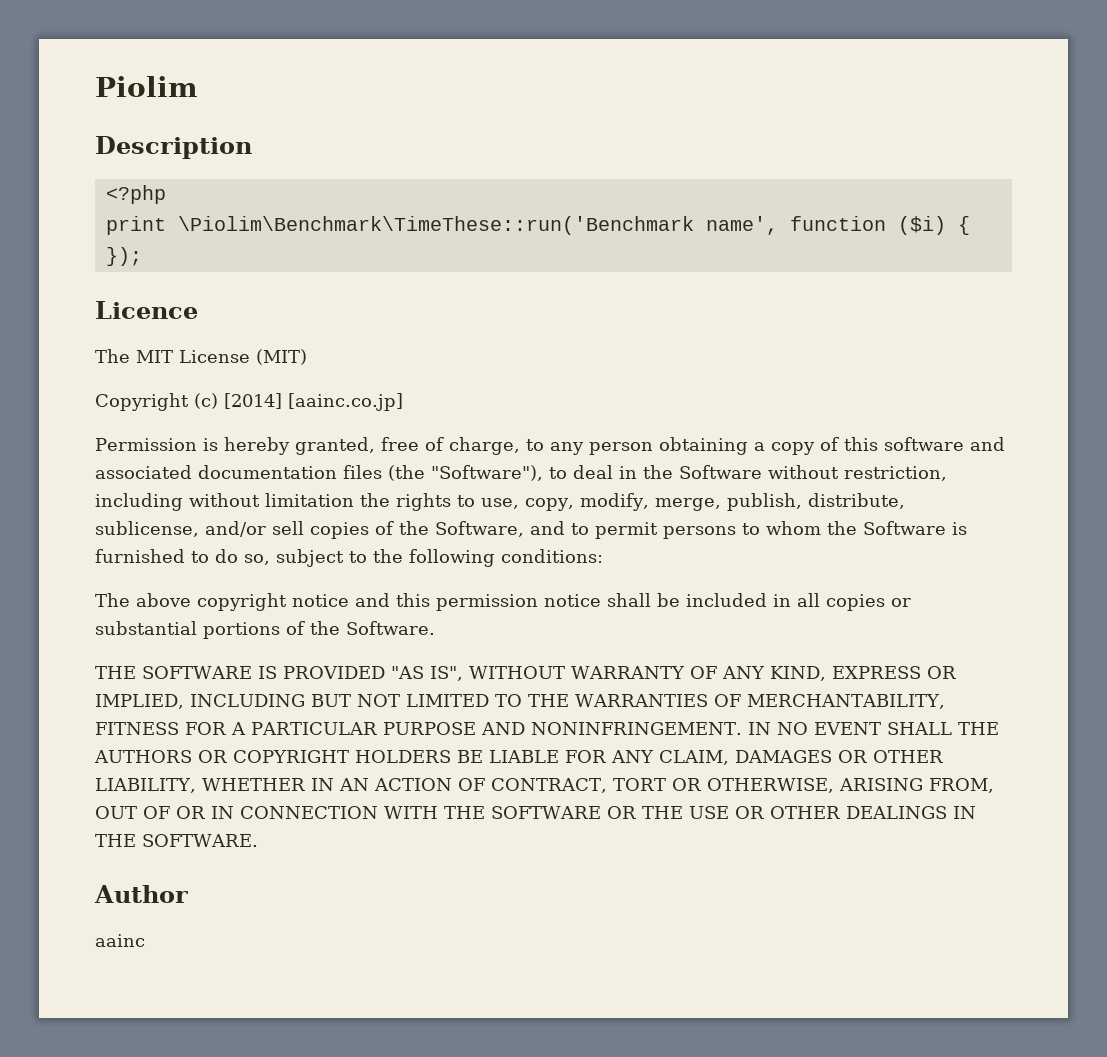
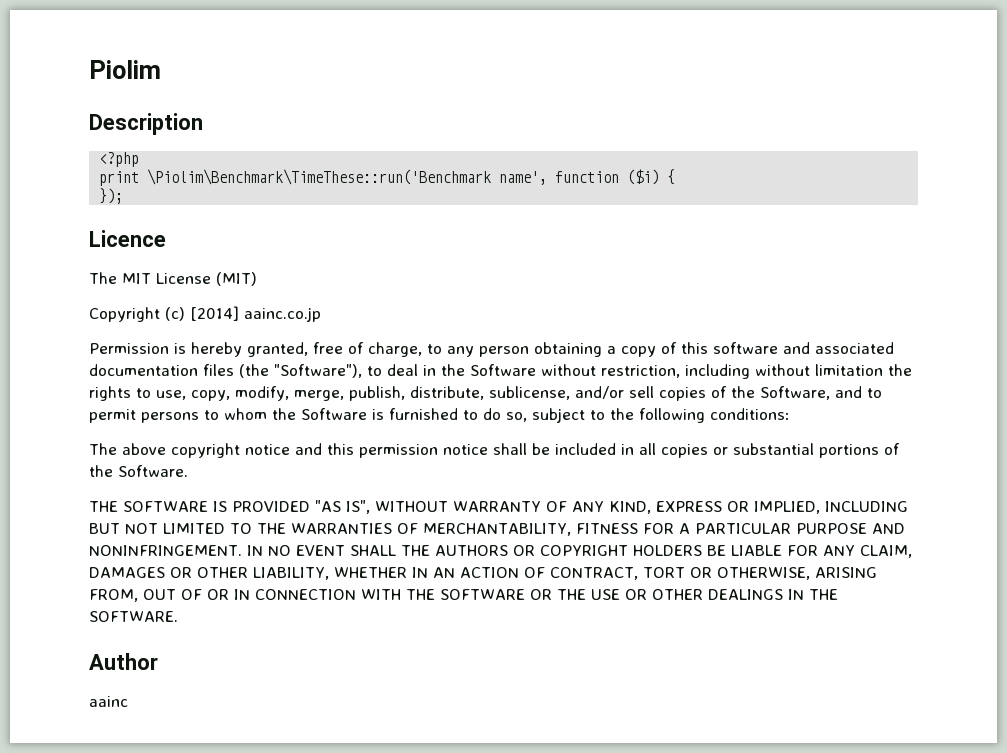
[288,393,403,411] [aainc.co.jp] -> [244,307,321,322] aainc.co.jp

